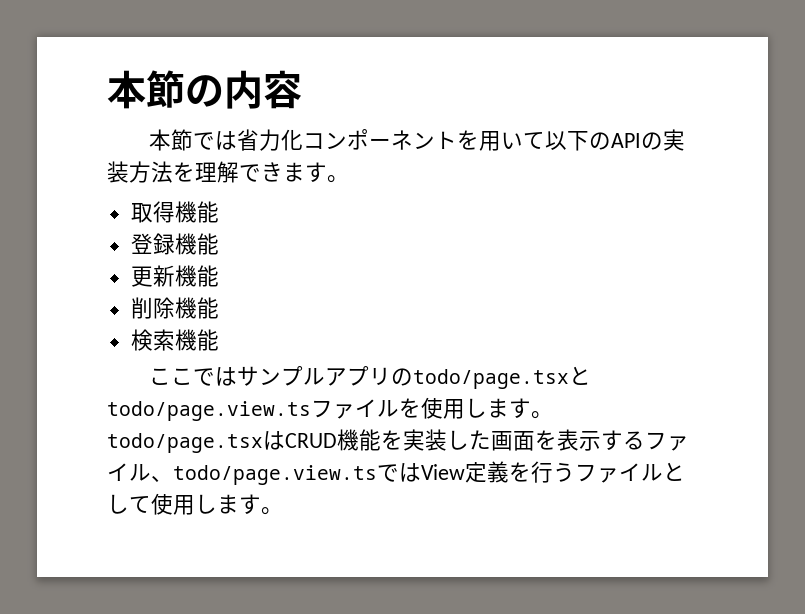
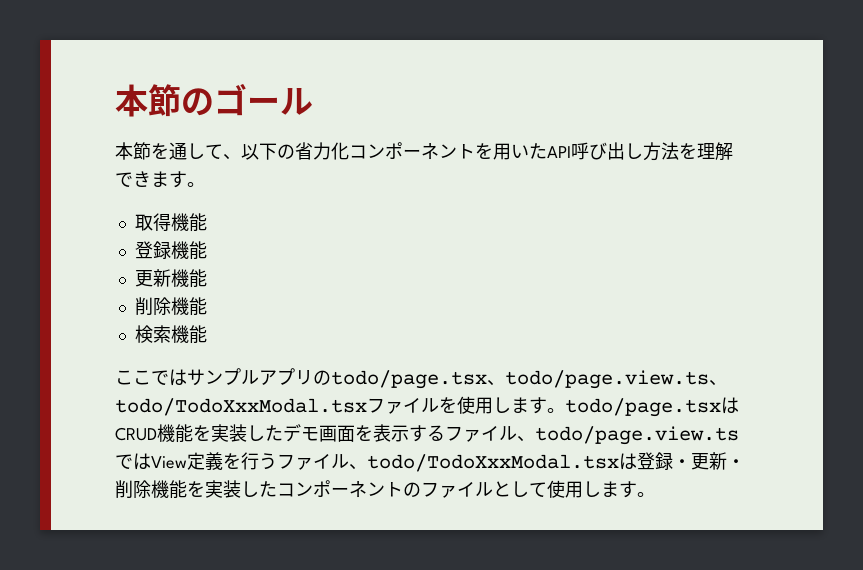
[224,70,302,109] [148,129,237,151] 内容 // 本節では -> [214,83,313,116] [115,142,295,160] ゴール // 本節を通して、以下の
[522,129,685,151] [107,161,129,183] て以下のAPIの実装 -> [529,142,643,160] たAPI呼び出し
[568,366,591,385] [107,401,311,421] とtodo/page.view.ts -> [487,370,727,389] [115,398,367,416] 、todo/page.view.ts、todo/TodoXxxModal.tsx
(491, 440) none -> [283,424,319,442] デモ
(663, 472) none -> [349,452,745,472] [115,480,493,499] 、todo/TodoXxxModal.tsxは登録・更新・削除機能を実装したコンポーネントのファイル

